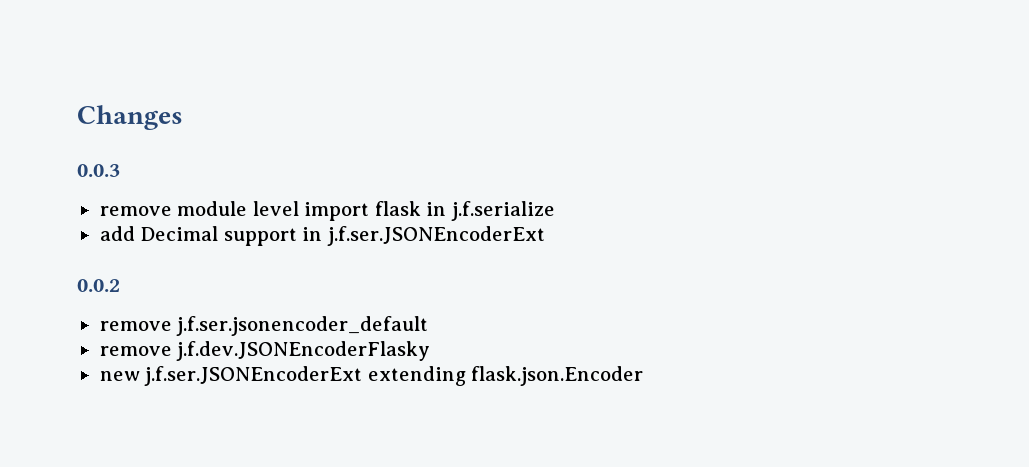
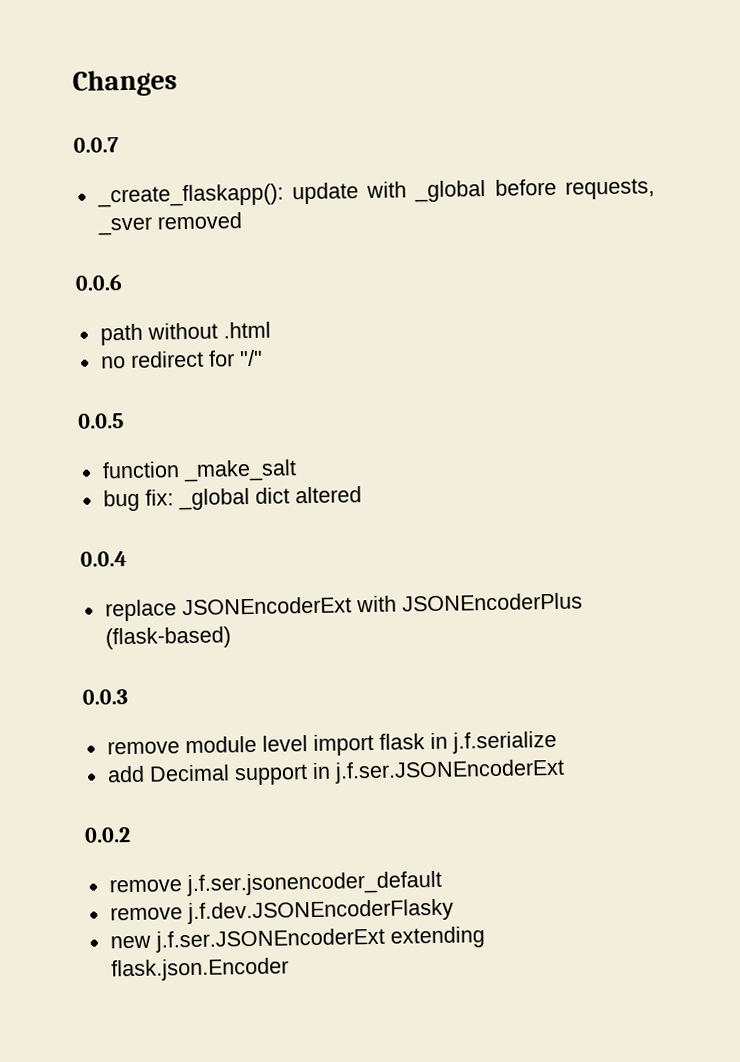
(183, 117) none -> [73,137,119,153] [96,178,655,208] [96,212,242,236] [75,274,122,291] [99,321,271,346] [100,349,263,369] [78,413,124,429] [101,459,297,483] [102,486,362,512] [80,551,127,567] [104,592,583,622] [104,626,231,650] // 0.0.7 // _create_flaskapp(): update with _global before requests, _sver removed // 0.0.6 // path without .html // no redirect for "/" // 0.0.5 // function _make_salt // bug fix: _global dict altered // 0.0.4 // replace JSONEncoderExt with JSONEncoderPlus (flask-based)

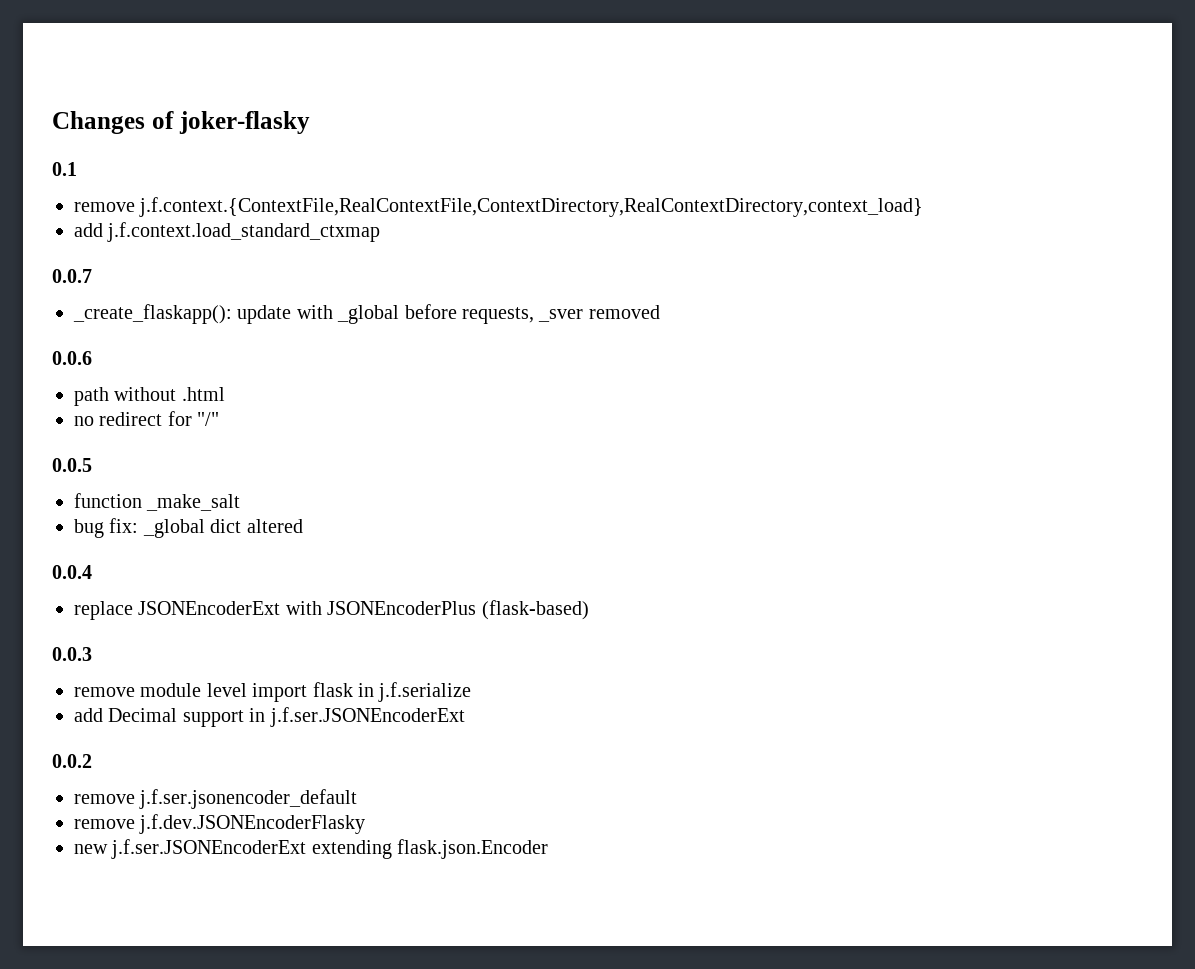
(177, 83) none -> [151,111,310,134] [52,162,77,176] [74,197,924,217] [74,222,381,242] of joker-flasky // 0.1 // remove j.f.context.{ContextFile,RealContextFile,ContextDirectory,RealContextDirectory,context_load} // add j.f.context.load_standard_ctxmap

